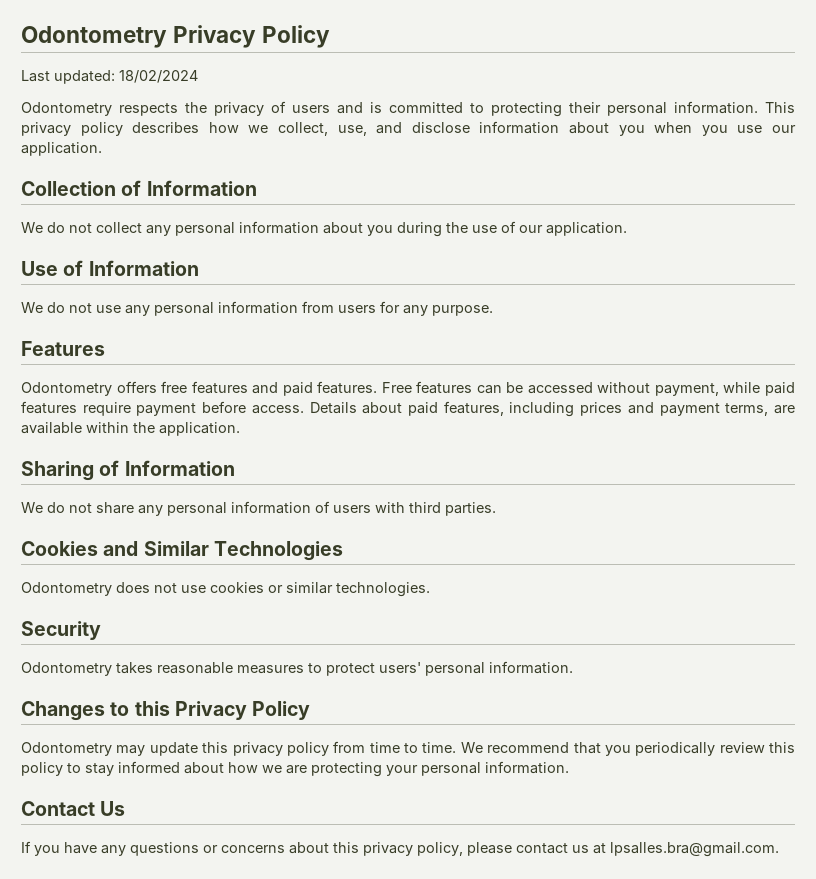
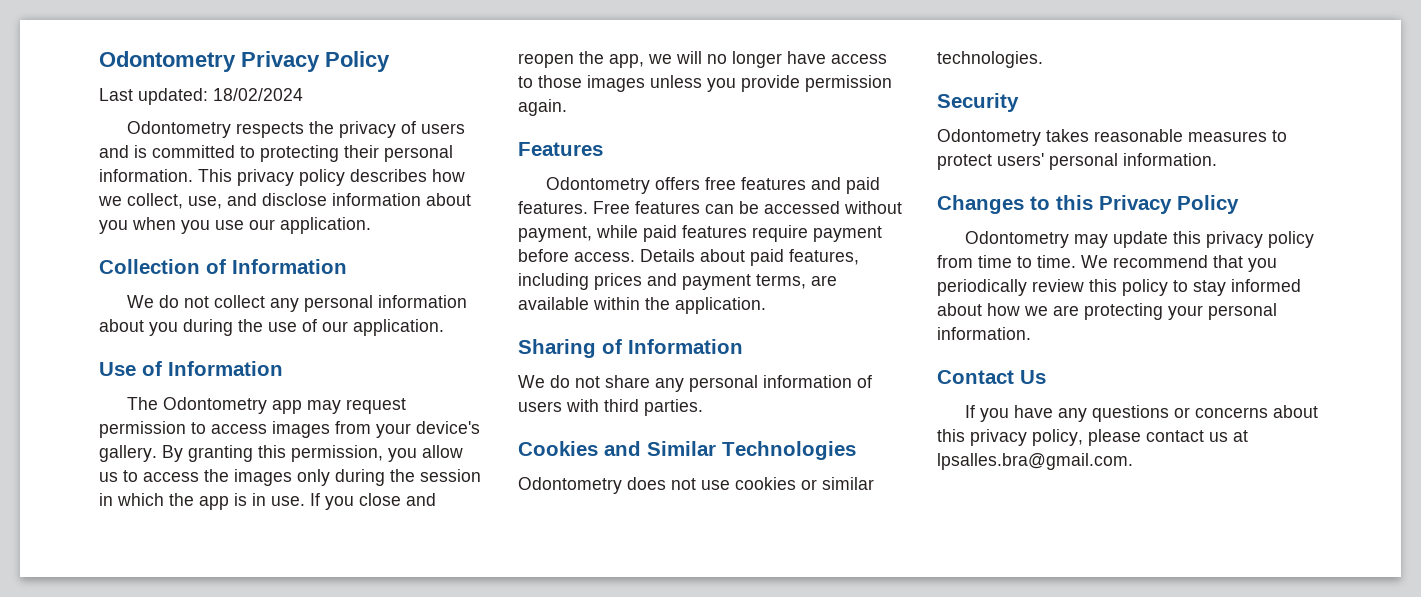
[21,301,493,316] We do not use any personal information from users for any purpose. -> [126,397,406,414] [99,421,480,438] [99,445,463,462] [99,469,481,486] [99,493,436,510] [518,51,887,68] [518,75,892,92] [518,99,567,116] The Odontometry app may request permission to access images from your device's gallery. By granting this permission, you allow us to access the images only during the session in which the app is in use. If you close and reopen the app, we will no longer have access to those images unless you provide permission again.

